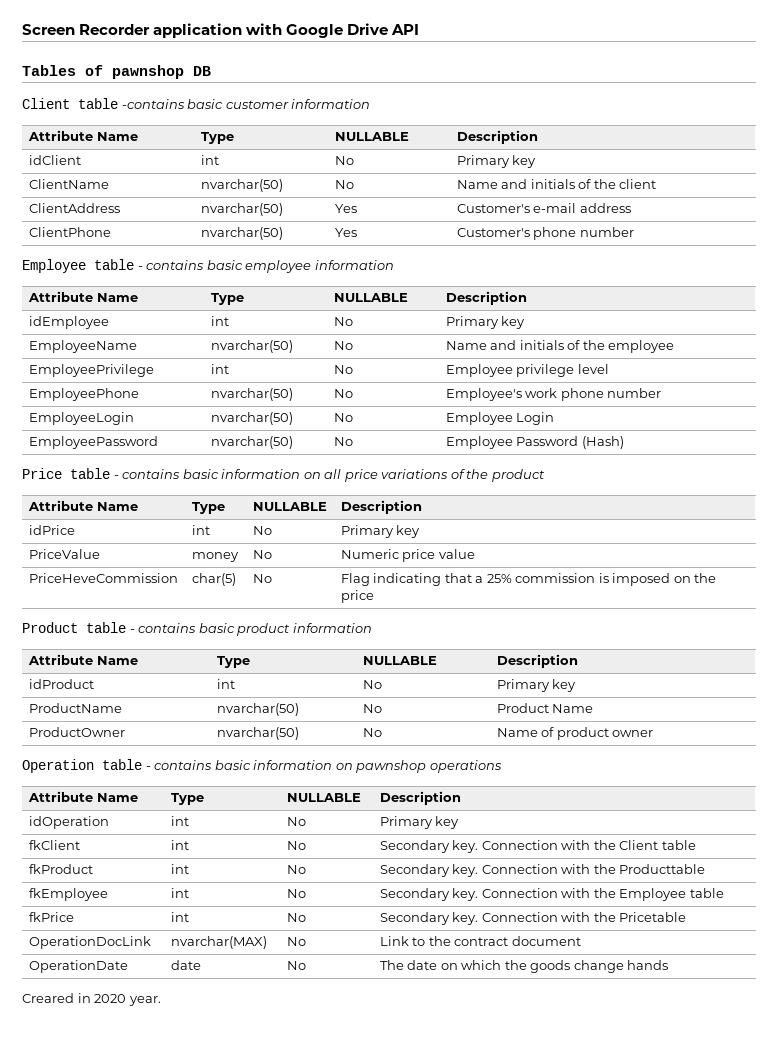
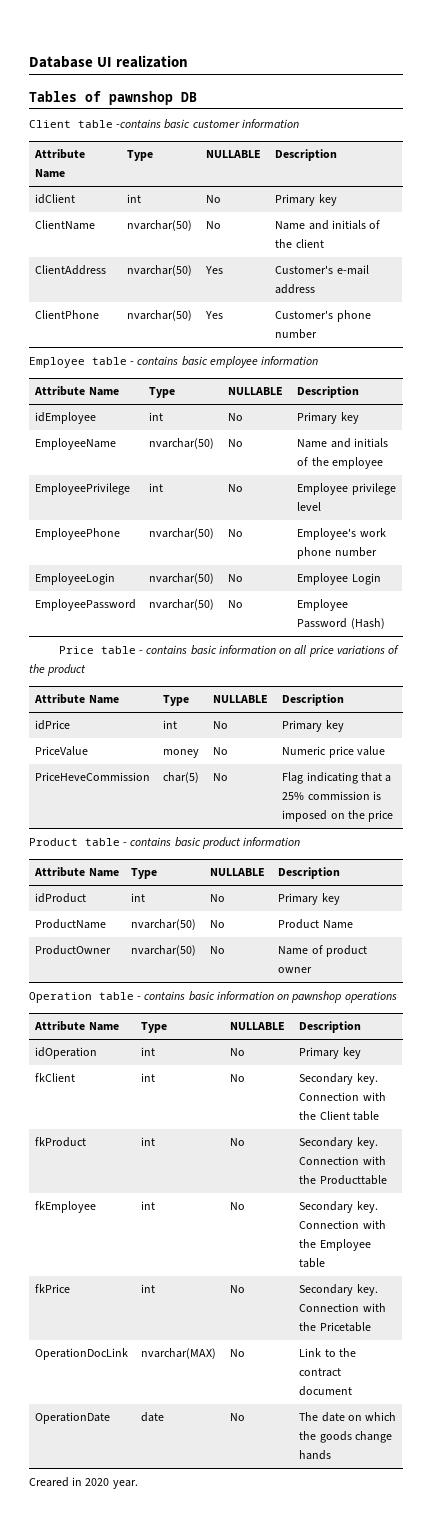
[22,23,420,38] Screen Recorder application with Google Drive API -> [29,55,189,68] Database UI realization

